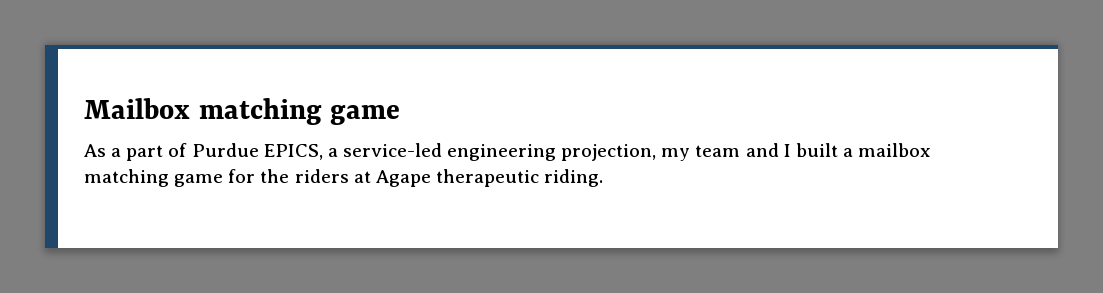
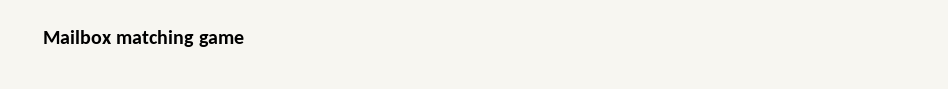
[84,143,932,161] [84,169,604,187] // As a part of Purdue EPICS, a service-led engineering projection, my team and I built a mailbox matching game for the riders at Agape therapeutic riding. -> (244, 40) none

